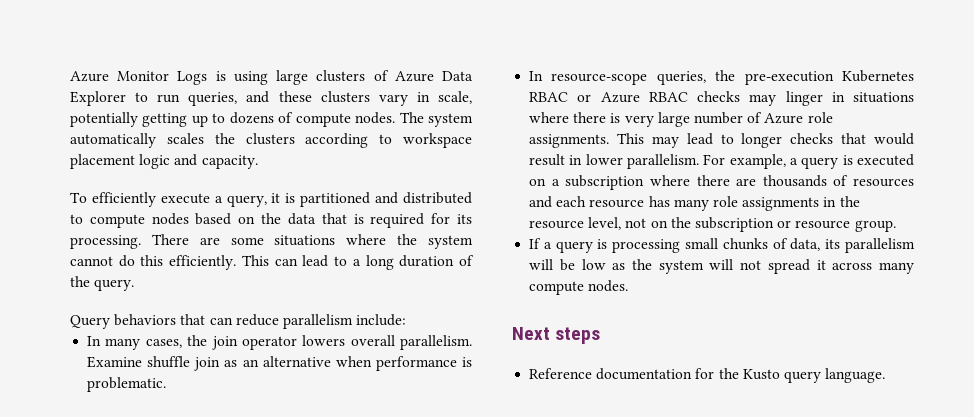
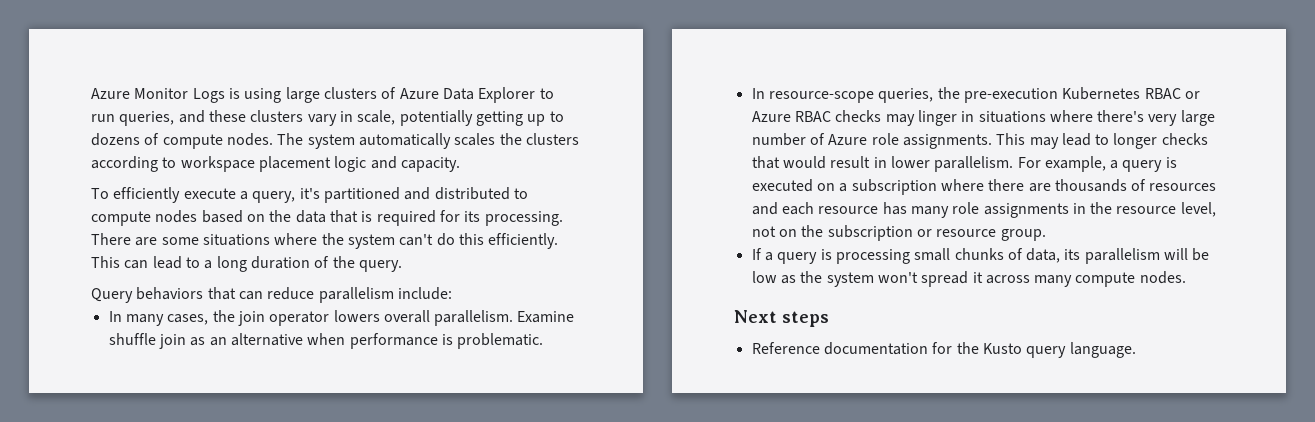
[271,193,296,203] it is -> [299,188,320,199] it's
[70,256,113,266] cannot -> [399,234,434,246] can't
[573,112,621,123] there is -> [1097,110,1145,122] there's
[709,259,762,270] will not -> [877,272,918,283] won't

